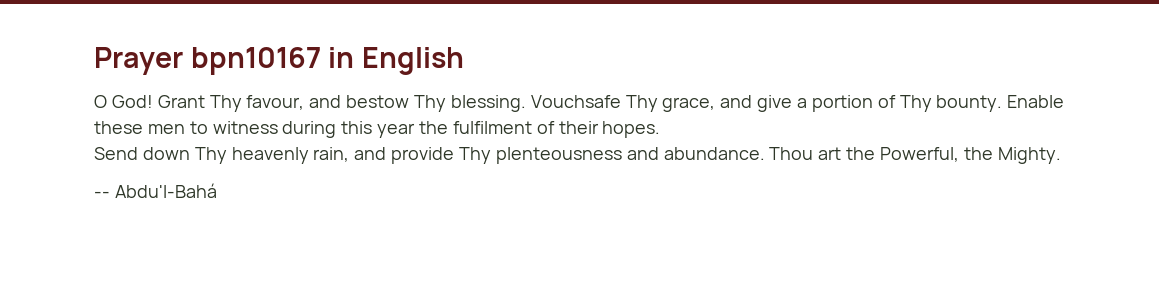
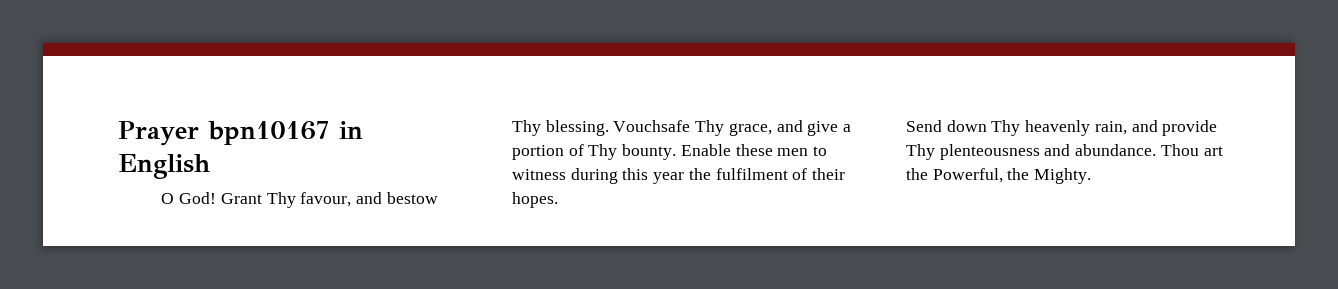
[94,183,217,198] // -- Abdu'l-Bahá -> (1092, 176) none

